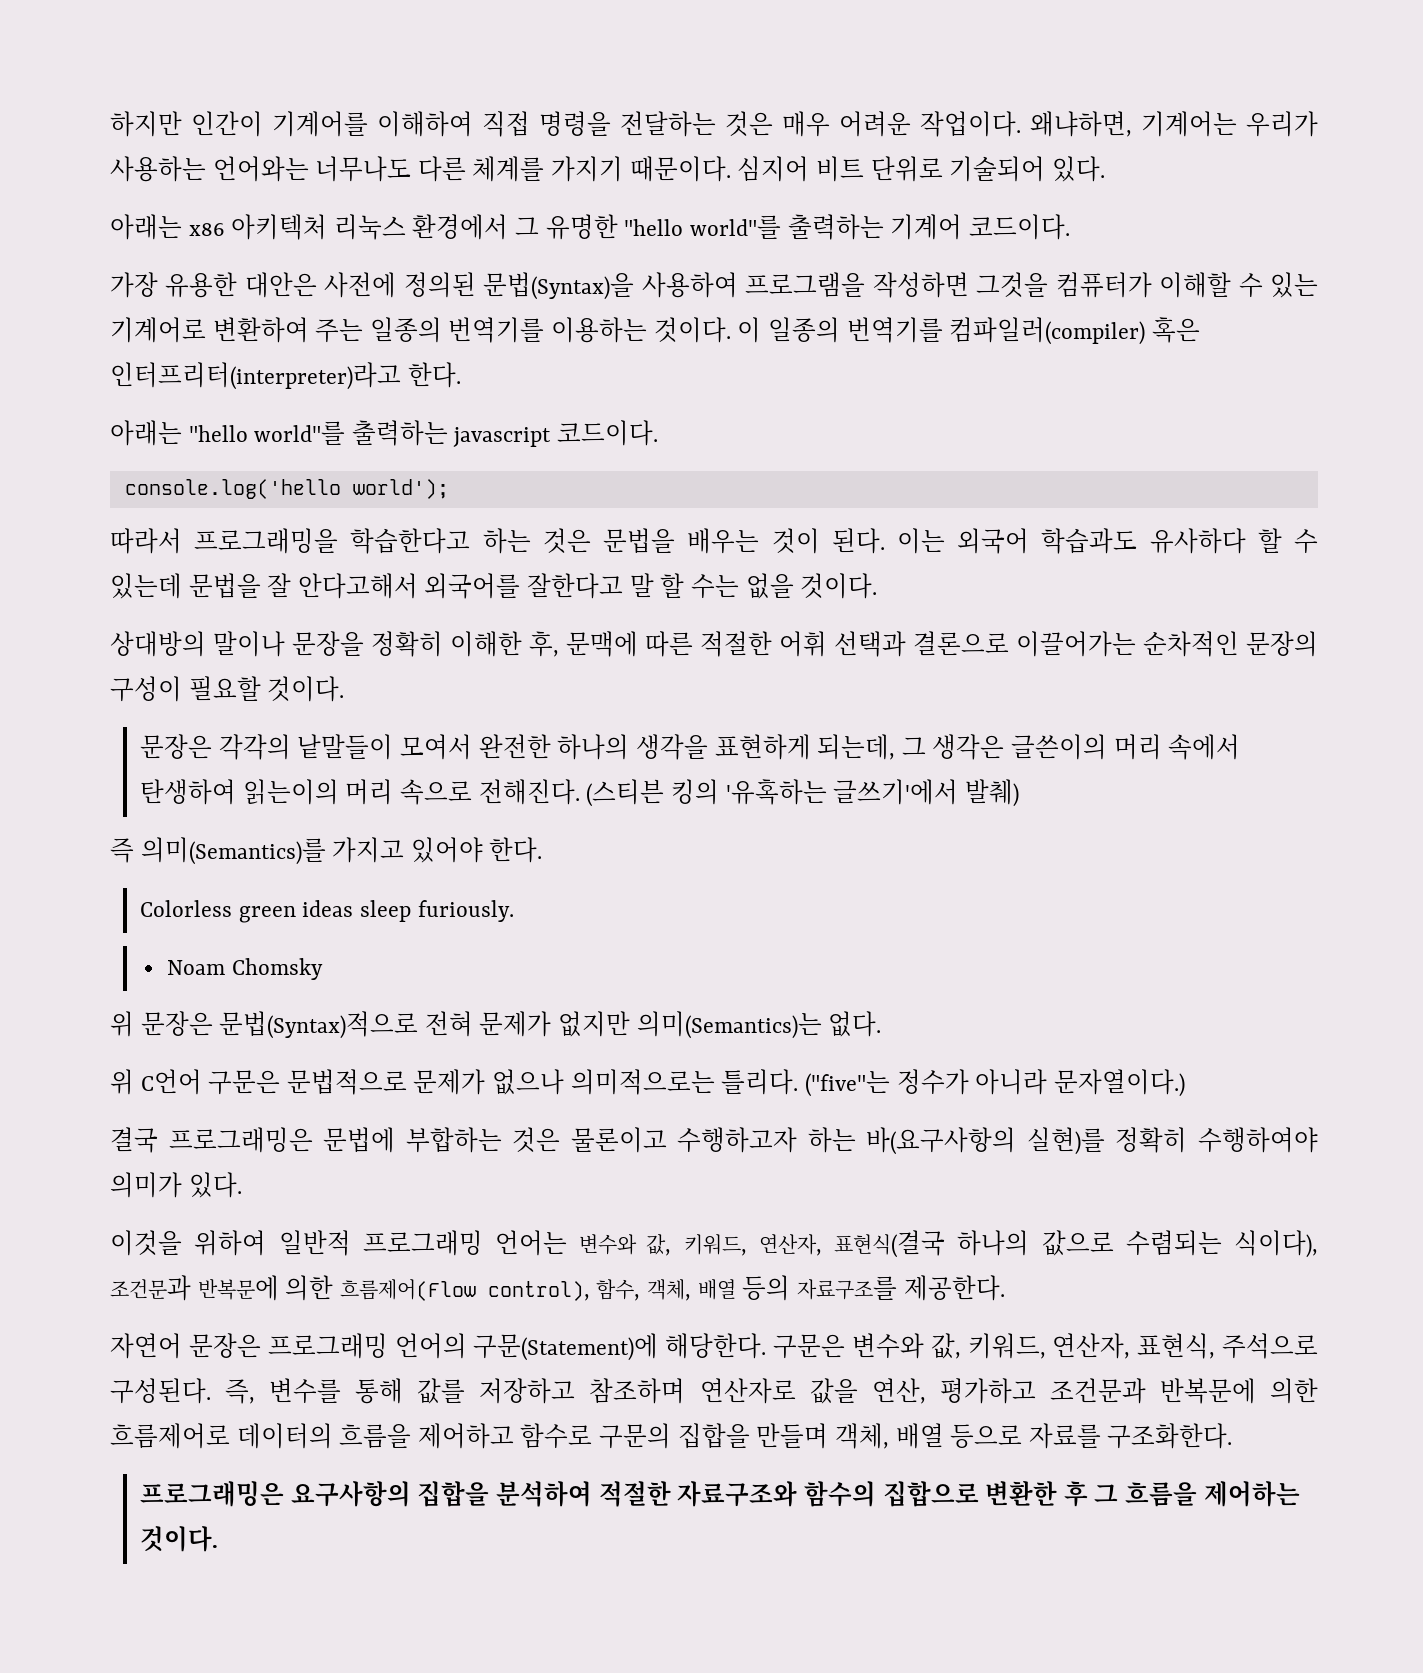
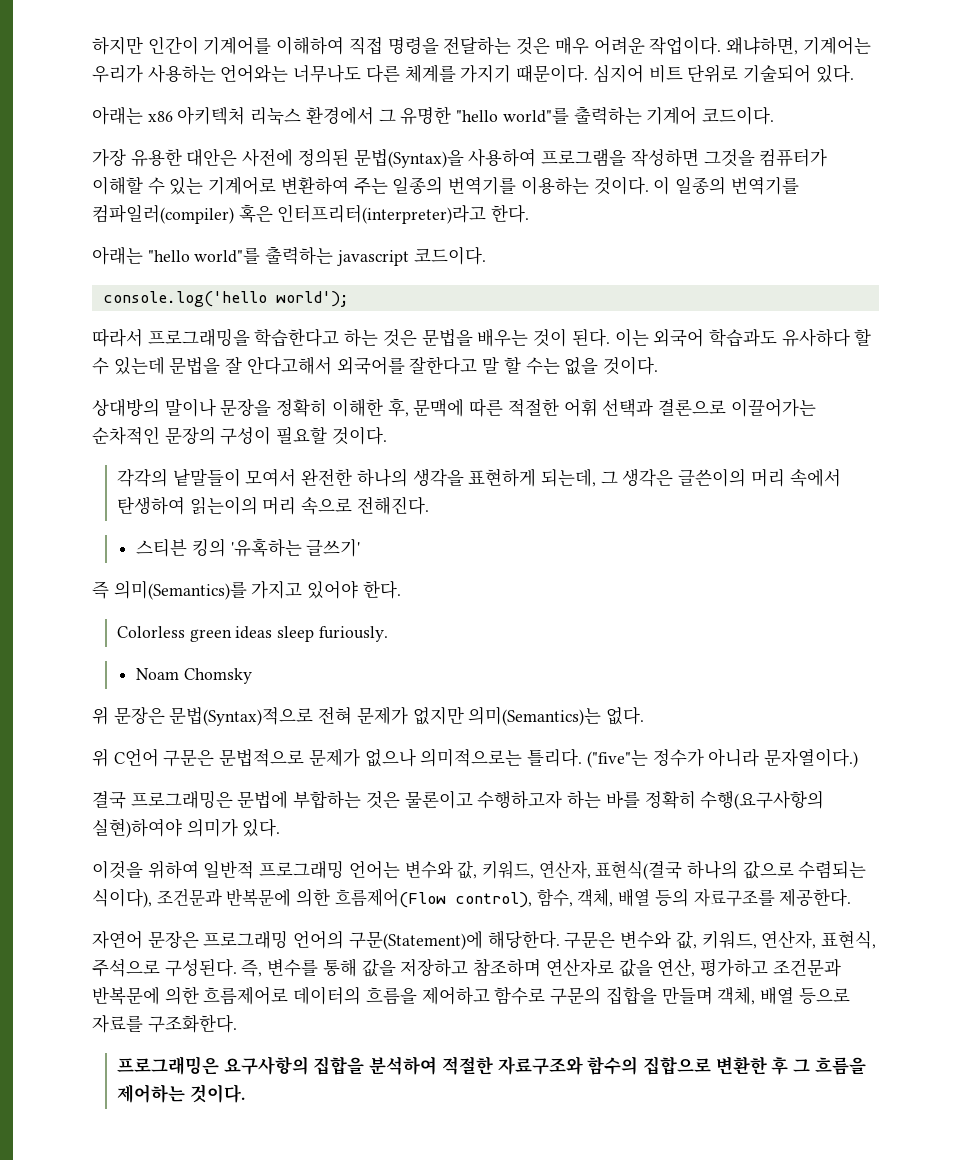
[140,734,213,759] 문장은 -> (387, 435) none
[586,779,665,807] (스티븐 -> [136,539,188,557] // 스티븐
[833,779,1019,807] 글쓰기'에서 발췌) -> [306,539,361,557] 글쓰기'
[866,1127,1318,1155] 바(요구사항의 실현)를 정확히 수행하여야 -> [605,790,825,810] [92,818,182,838] 바를 정확히 수행(요구사항의 실현)하여야
[417,1378,466,1404] 값를 -> [361,958,396,977] 값을

